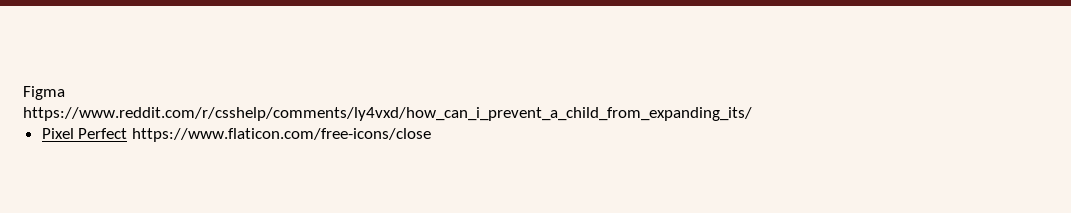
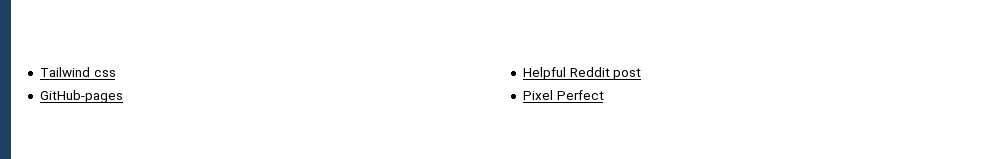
[23,86,65,100] [23,107,752,121] Figma // https://www.reddit.com/r/csshelp/comments/ly4vxd/how_can_i_prevent_a_child_from_expanding_its/ -> [39,67,116,77] [39,90,123,103] [522,67,642,80] Tailwind css // GitHub-pages // Helpful Reddit post
[131,128,431,142] https://www.flaticon.com/free-icons/close -> (604, 95) none

